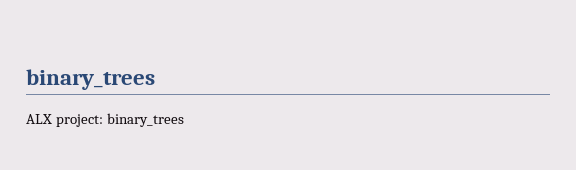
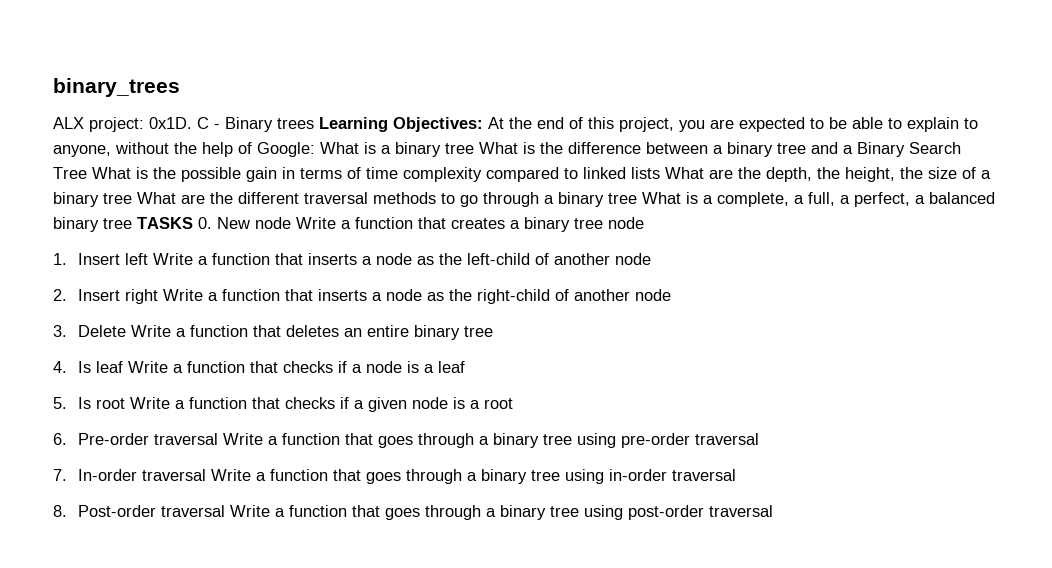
[106,113,184,127] binary_trees -> [149,117,978,132] [53,142,961,157] [53,167,991,182] [53,192,995,207] [53,217,644,232] [53,253,651,265] [53,289,671,304] [53,325,493,340] [53,361,465,373] [53,397,513,412] [53,433,759,448] [53,469,736,484] [53,505,773,520] 0x1D. C - Binary trees Learning Objectives: At the end of this project, you are expected to be able to explain to anyone, without the help of Google: What is a binary tree What is the difference between a binary tree and a Binary Search Tree What is the possible gain in terms of time complexity compared to linked lists What are the depth, the height, the size of a binary tree What are the different traversal methods to go through a binary tree What is a complete, a full, a perfect, a balanced binary tree TASKS 0. New node Write a function that creates a binary tree node // 1. Insert left Write a function that inserts a node as the left-child of another node // 2. Insert right Write a function that inserts a node as the right-child of another node // 3. Delete Write a function that deletes an entire binary tree // 4. Is leaf Write a function that checks if a node is a leaf // 5. Is root Write a function that checks if a given node is a root // 6. Pre-order traversal Write a function that goes through a binary tree using pre-order traversal // 7. In-order traversal Write a function that goes through a binary tree using in-order traversal // 8. Post-order traversal Write a function that goes through a binary tree using post-order traversal

